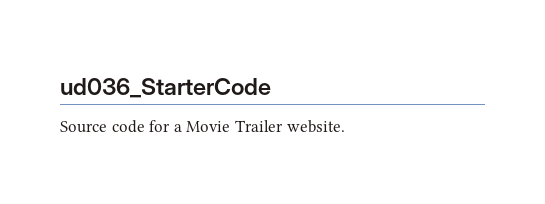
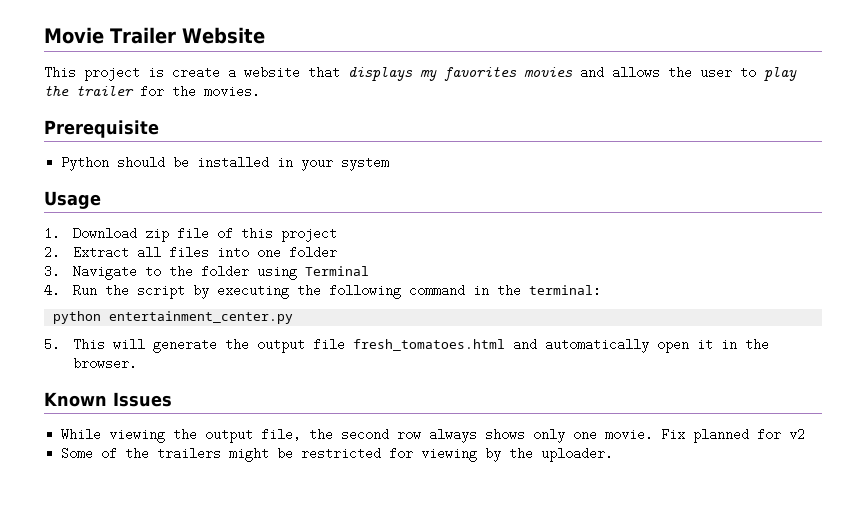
[60,78,271,98] [60,120,345,133] ud036_StarterCode // Source code for a Movie Trailer website. -> [44,27,265,44] [44,66,797,81] [44,85,260,98] [44,120,159,138] [61,156,390,171] [44,191,101,209] [44,227,338,242] [44,246,338,259] [44,265,370,280] [44,284,602,299] [53,311,294,324] [44,338,770,353] [73,357,138,370] [44,392,172,407] [61,428,806,443] [61,447,614,462] Movie Trailer Website // This project is create a website that displays my favorites movies and allows the user to play the trailer for the movies. // Prerequisite // Python should be installed in your system // Usage // 1. Download zip file of this project // 2. Extract all files into one folder // 3. Navigate to the folder using Terminal // 4. Run the script by executing the following command in the terminal: // python entertainment_center.py // 5. This will generate the output file fresh_tomatoes.html and automatically open it in the browser. // Known Issues // While viewing the output file, the second row always shows only one movie. Fix planned for v2 // Some of the trailers might be restricted for viewing by the uploader.

